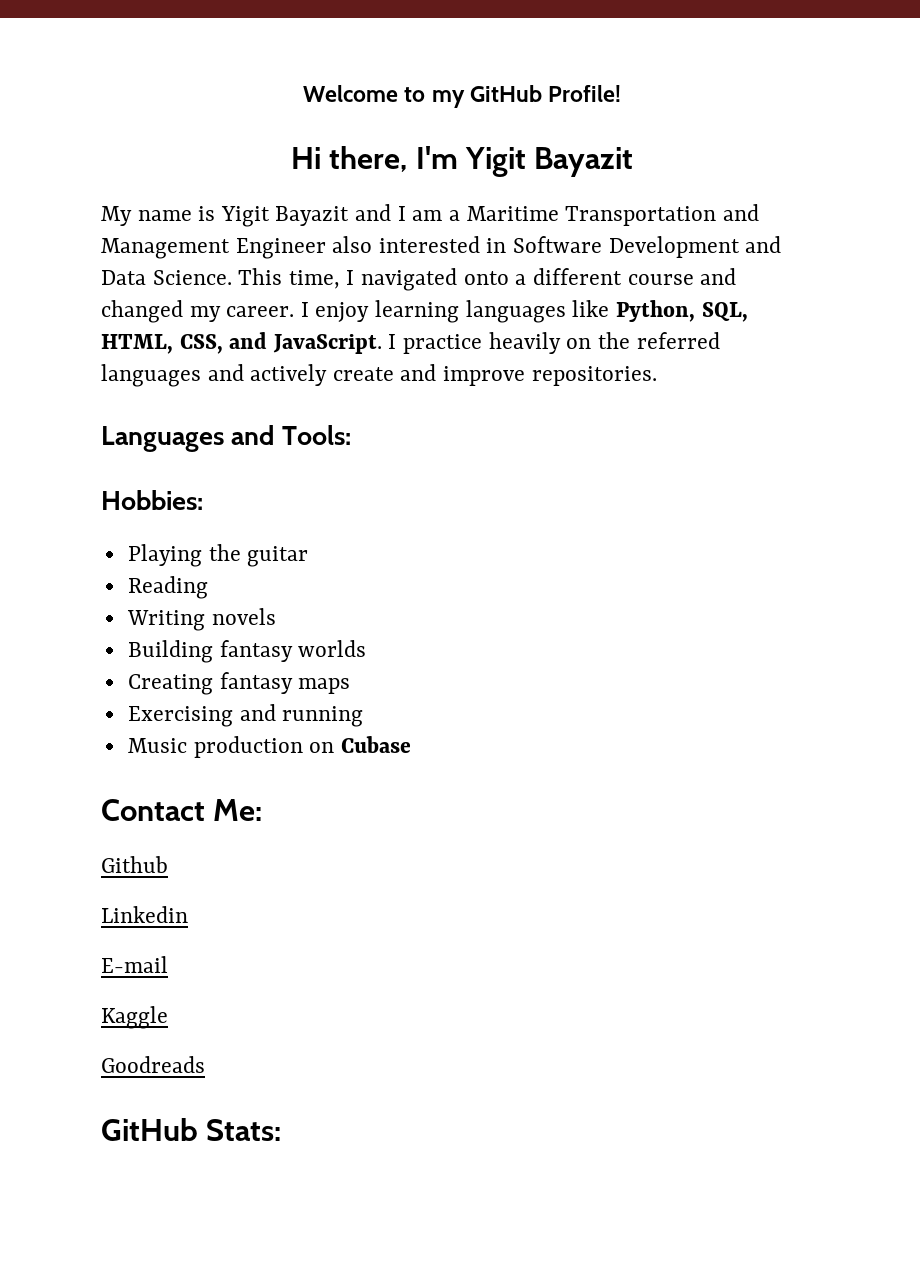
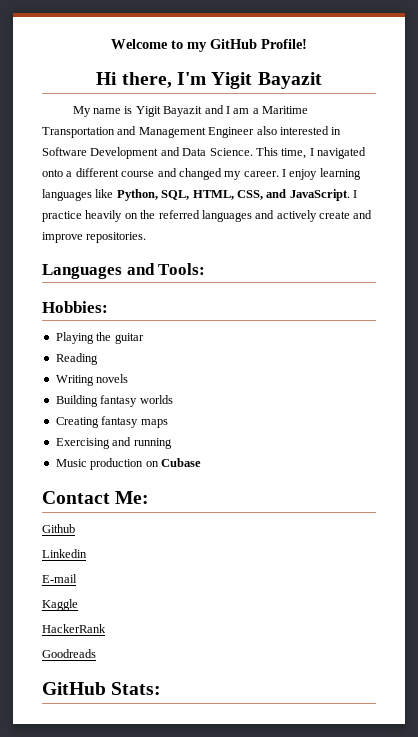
(168, 1017) none -> [42,624,106,633] // HackerRank

